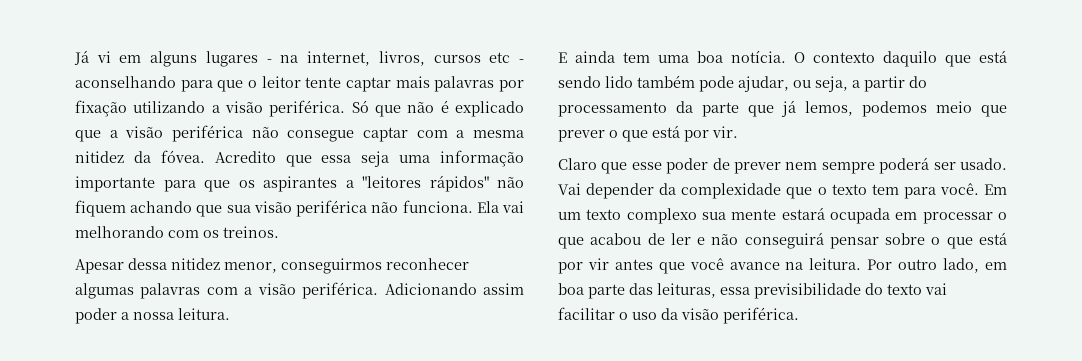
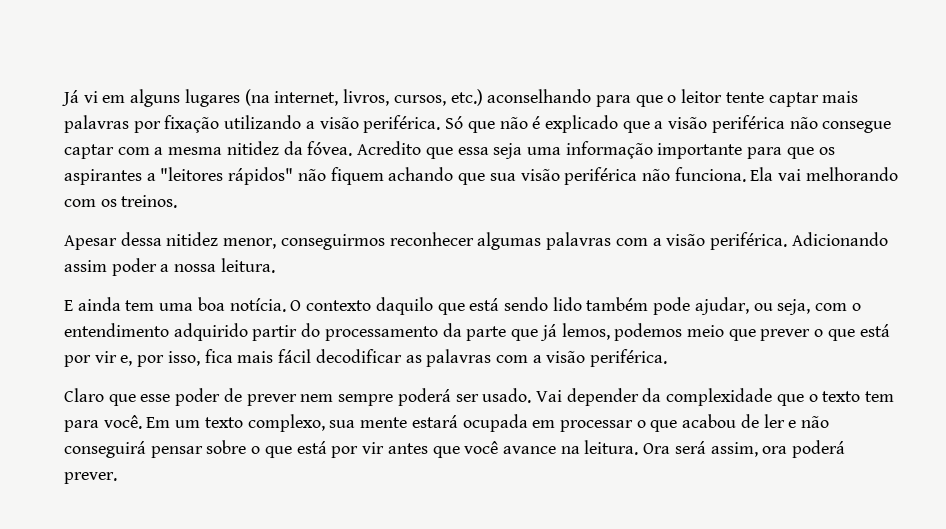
[266,51,524,66] - na internet, livros, cursos etc - -> [244,89,483,106] (na internet, livros, cursos, etc.)
[852,80,860,88] a -> [815,303,861,311] [64,323,248,341] com o entendimento adquirido
[712,126,738,138] vir. -> [94,349,668,367] vir e, por isso, fica mais fácil decodificar as palavras com a visão periférica.
[626,208,697,224] complexo -> [247,414,325,432] complexo,
[867,258,1008,273] [558,283,947,299] [558,307,799,324] Por outro lado, em boa parte das leituras, essa previsibilidade do texto vai facilitar o uso da visão periférica. -> [643,440,846,458] [64,472,117,484] Ora será assim, ora poderá prever.

